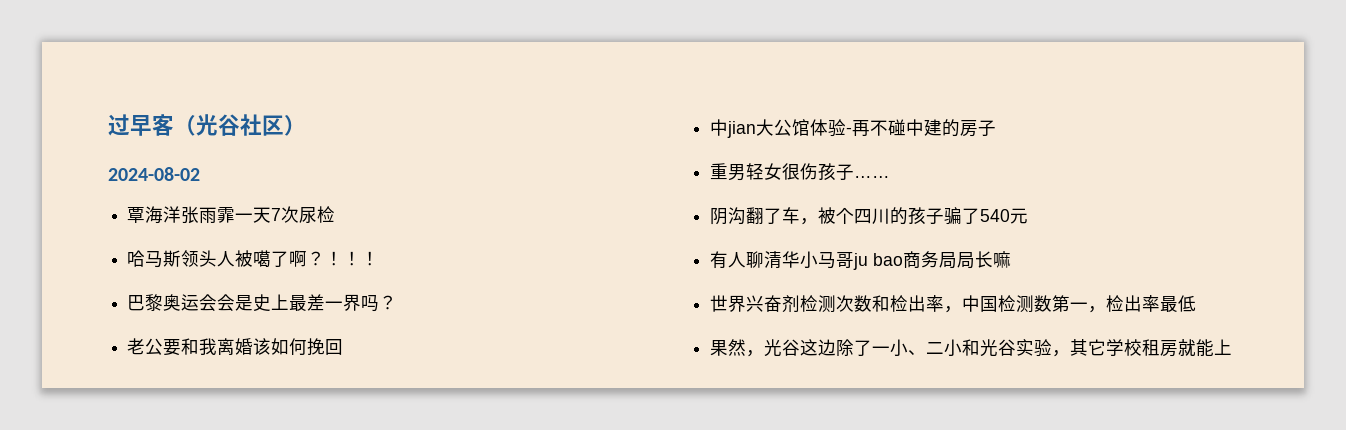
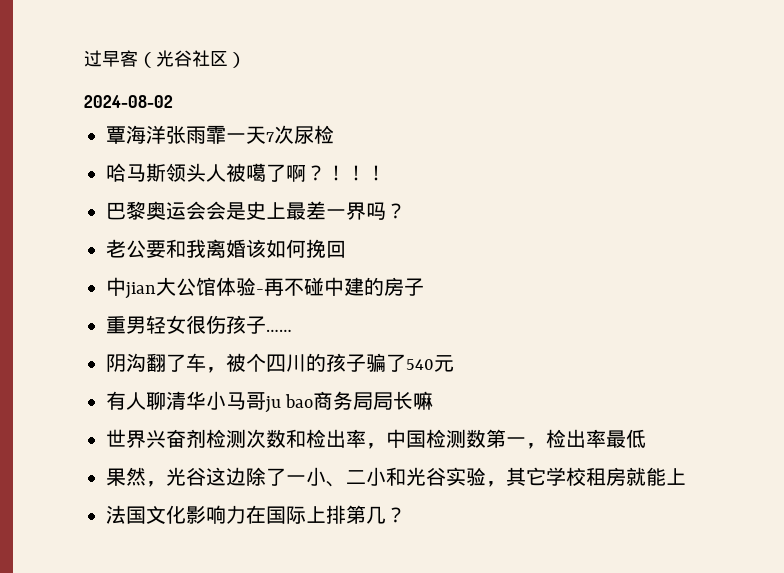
(1233, 347) none -> [106,505,406,524] // 法国文化影响力在国际上排第几？

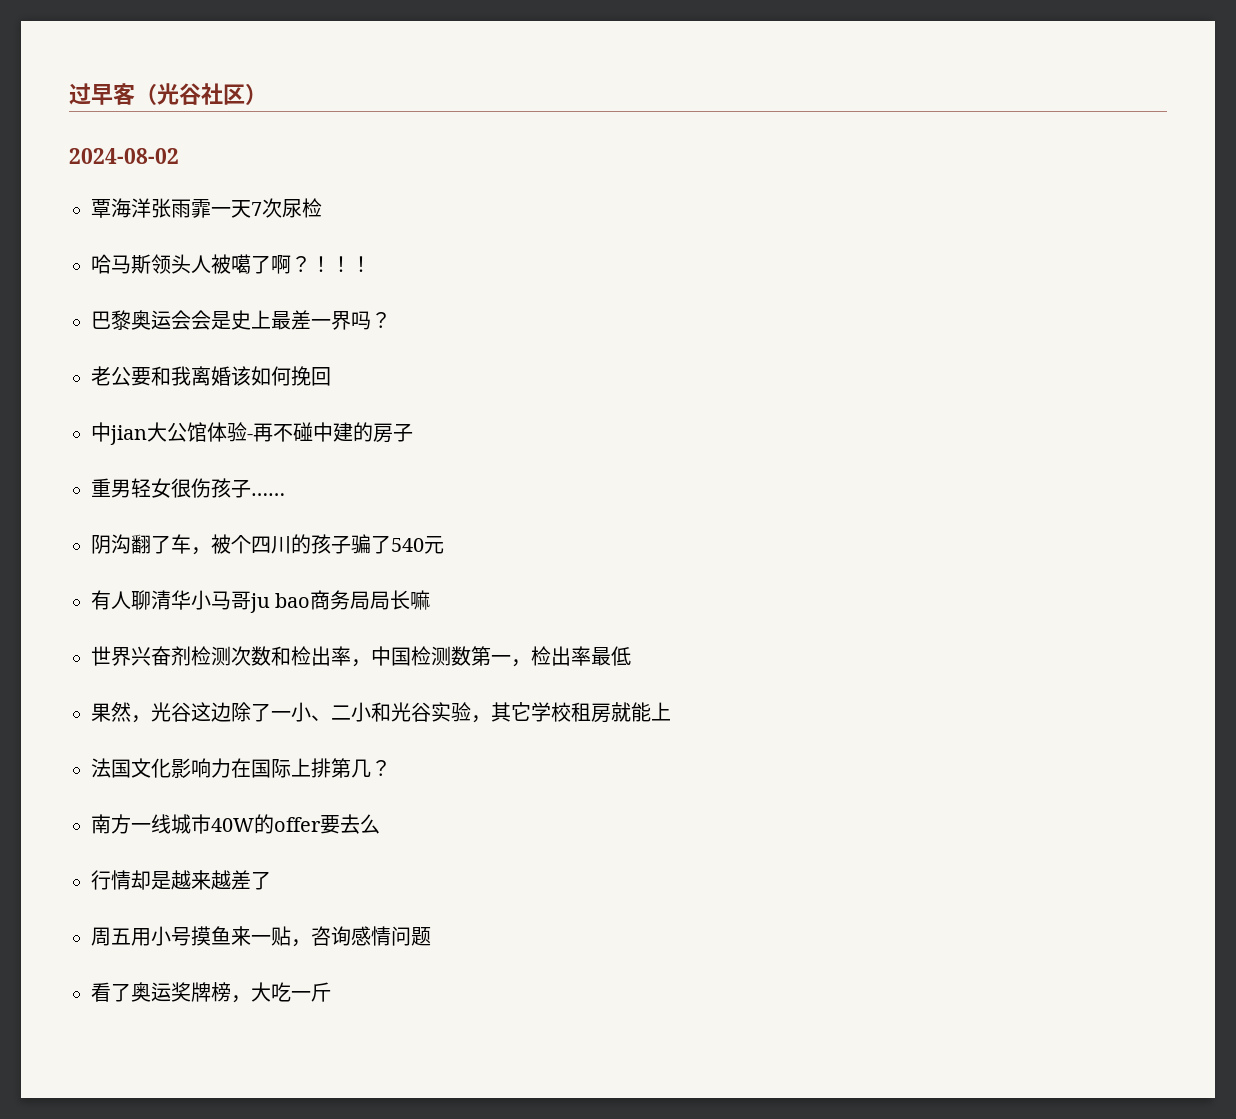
(406, 515) none -> [91,814,380,834] [91,870,271,890] [91,926,431,947] [91,982,331,1003] // 南方一线城市40W的offer要去么 // 行情却是越来越差了 // 周五用小号摸鱼来一贴，咨询感情问题 // 看了奥运奖牌榜，大吃一斤

